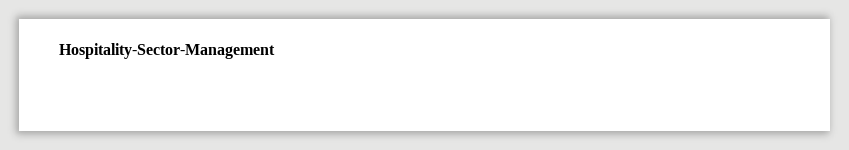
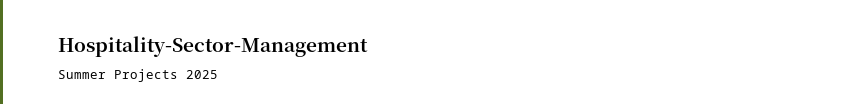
(275, 51) none -> [58,69,218,82] // Summer Projects 2025

